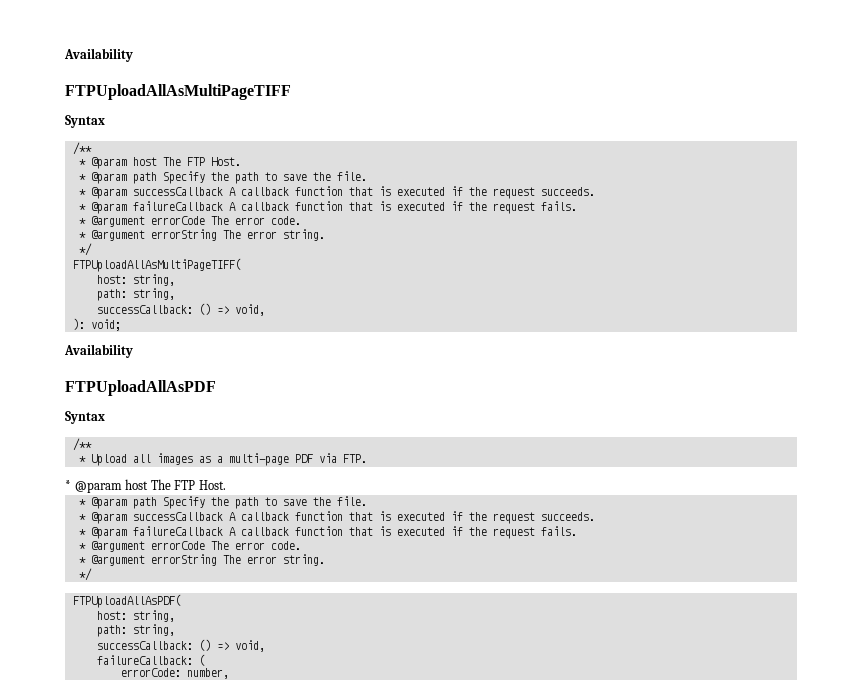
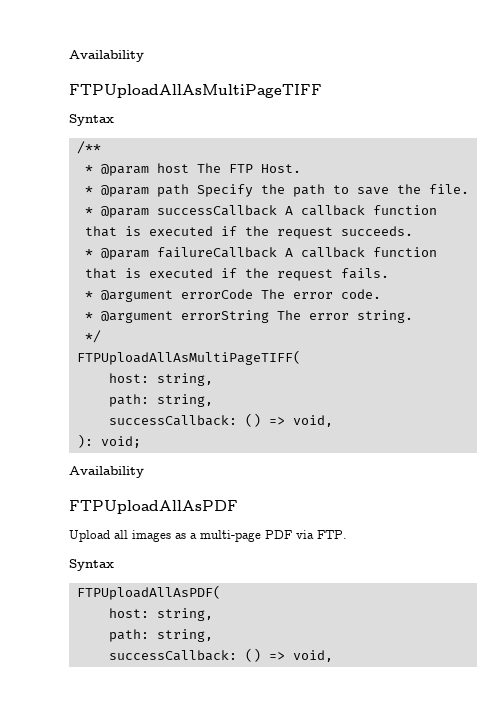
[65,411,105,424] [72,438,92,451] [78,456,86,463] Syntax // /** // * -> (238, 507) none
[65,479,226,493] [78,496,367,509] [78,511,595,524] [78,526,577,539] [78,541,301,552] [78,554,325,566] [78,568,92,581] * @param host The FTP Host. // * @param path Specify the path to save the file. // * @param successCallback A callback function that is executed if the request succeeds. // * @param failureCallback A callback function that is executed if the request fails. // * @argument errorCode The error code. // * @argument errorString The error string. // */ -> [69,559,114,571] Syntax
[96,654,205,666] [120,668,229,679] // failureCallback: ( // errorCode: number, -> (333, 656) none

